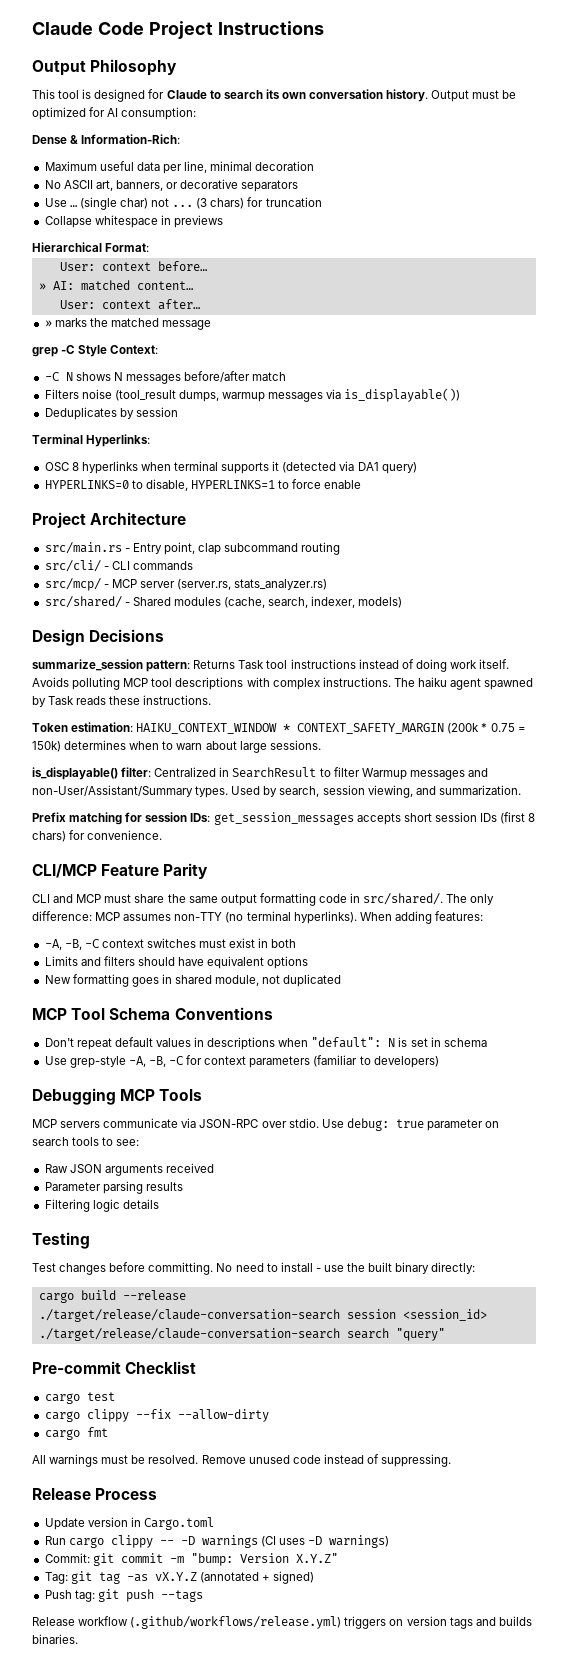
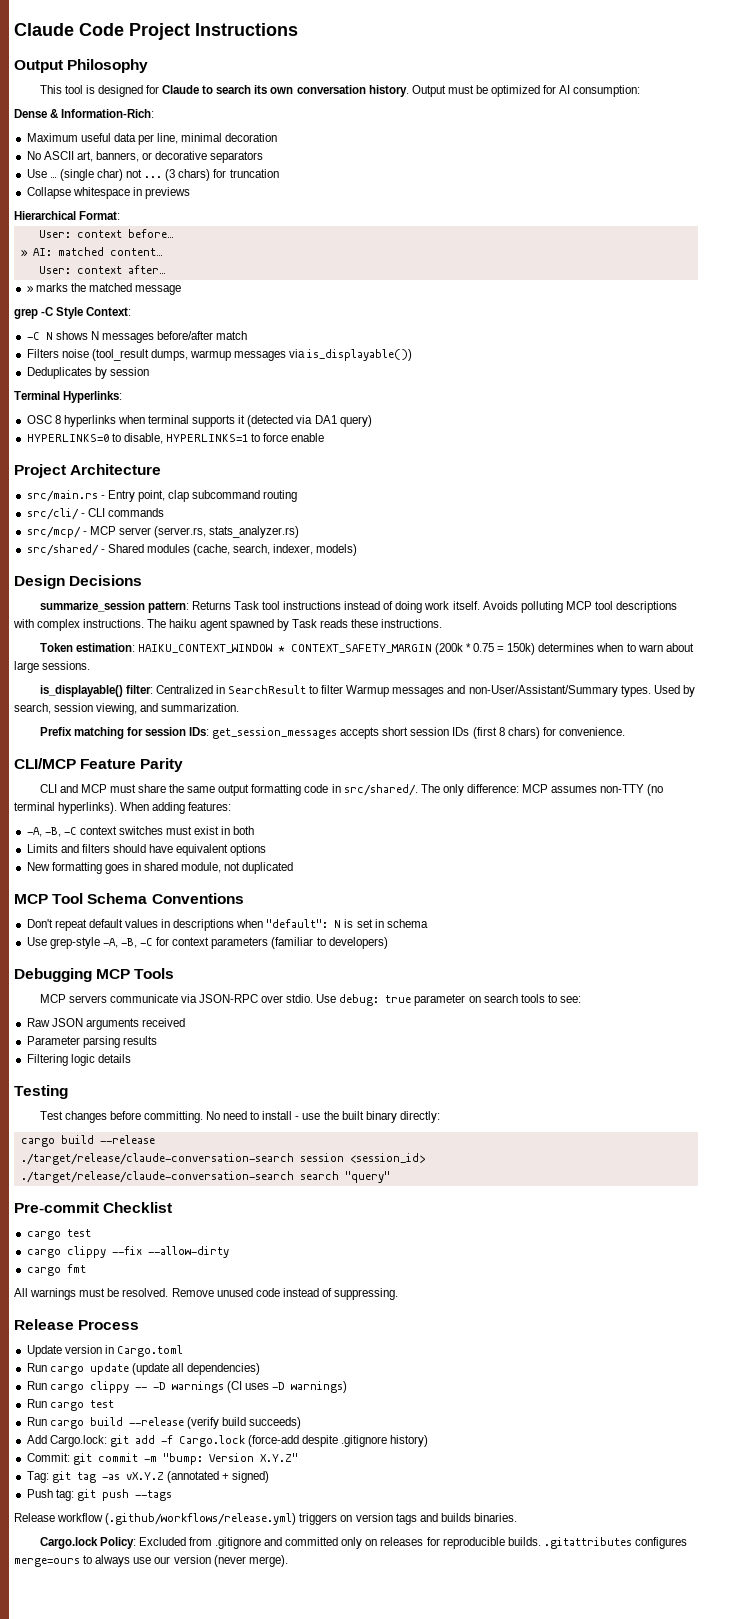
(214, 1523) none -> [26,1363,261,1375] // Run cargo update (update all dependencies)
(390, 1541) none -> [26,1399,114,1411] [26,1417,302,1429] [26,1435,429,1447] // Run cargo test // Run cargo build --release (verify build succeeds) // Add Cargo.lock: git add -f Cargo.lock (force-add despite .gitignore history)
(78, 1639) none -> [39,1537,687,1549] [14,1555,288,1567] // Cargo.lock Policy: Excluded from .gitignore and committed only on releases for reproducible builds. .gitattributes configures merge=ours to always use our version (never merge).

